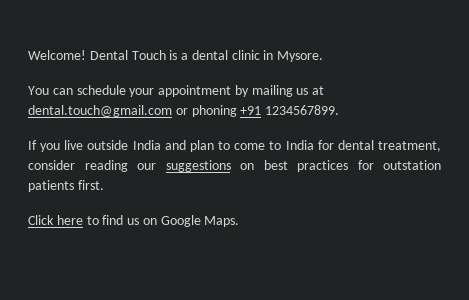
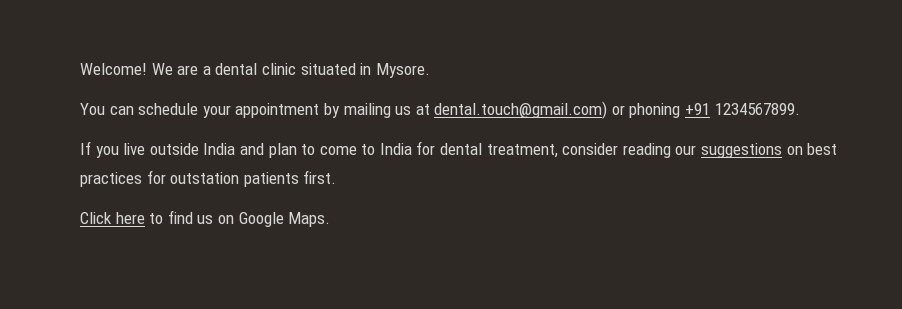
[89,50,178,60] Dental Touch is -> [151,63,199,75] We are
(260, 55) none -> [300,63,356,75] situated
[28,105,172,117] dental.touch@gmail.com -> [434,101,608,119] dental.touch@gmail.com)

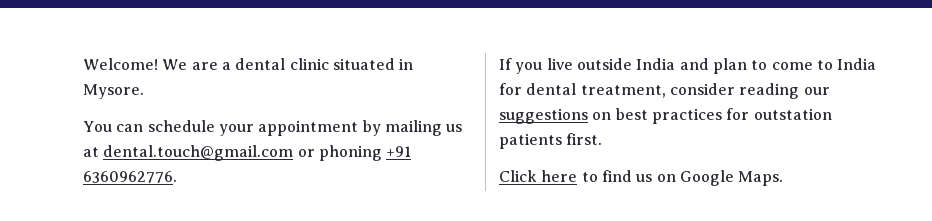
[434,101,608,119] dental.touch@gmail.com) -> [103,145,294,161] dental.touch@gmail.com
[714,103,800,115] 1234567899. -> [83,171,177,183] 6360962776.

